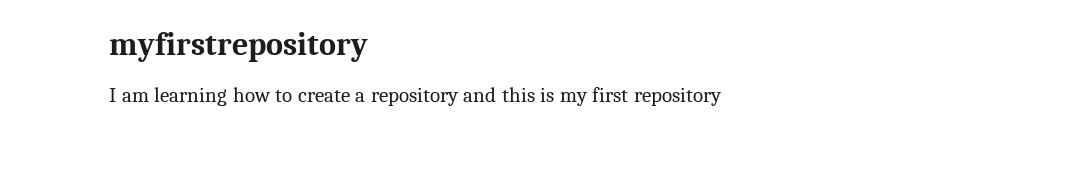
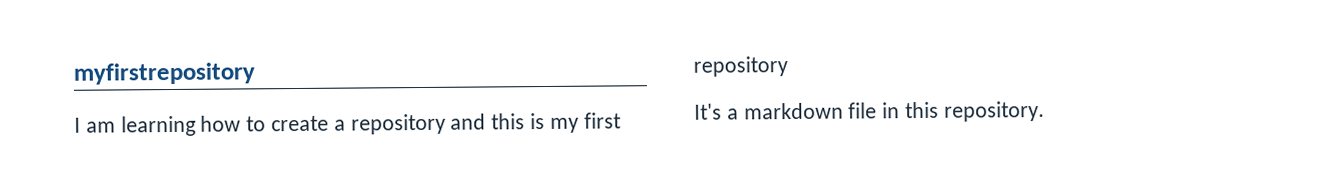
(722, 96) none -> [694,101,1045,122] // It's a markdown file in this repository.

